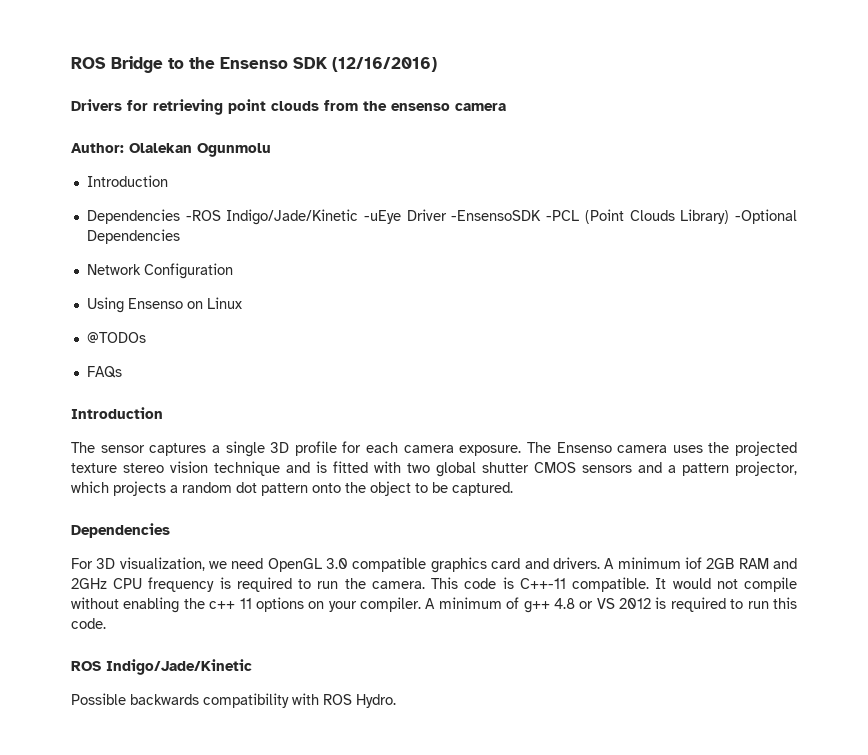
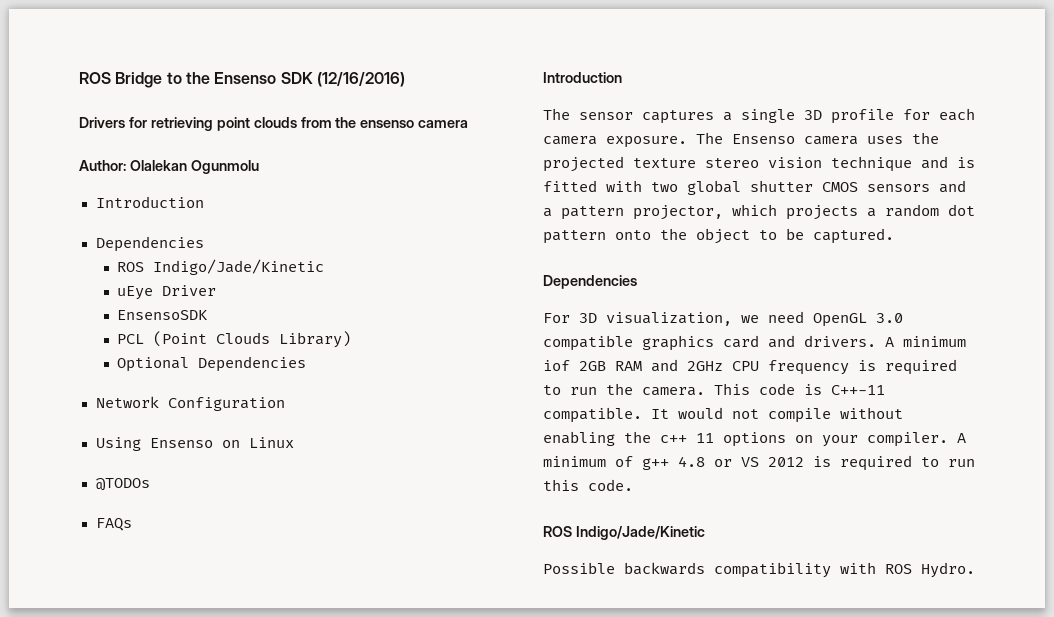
[185,209,402,225] -ROS Indigo/Jade/Kinetic -uEye -> [117,259,325,275] [117,286,154,300] // ROS Indigo/Jade/Kinetic // uEye
[451,210,580,221] -EnsensoSDK -PCL -> [117,310,209,320] [117,334,145,344] // EnsensoSDK // PCL
[735,209,798,224] -Optional -> [117,357,190,372] // Optional

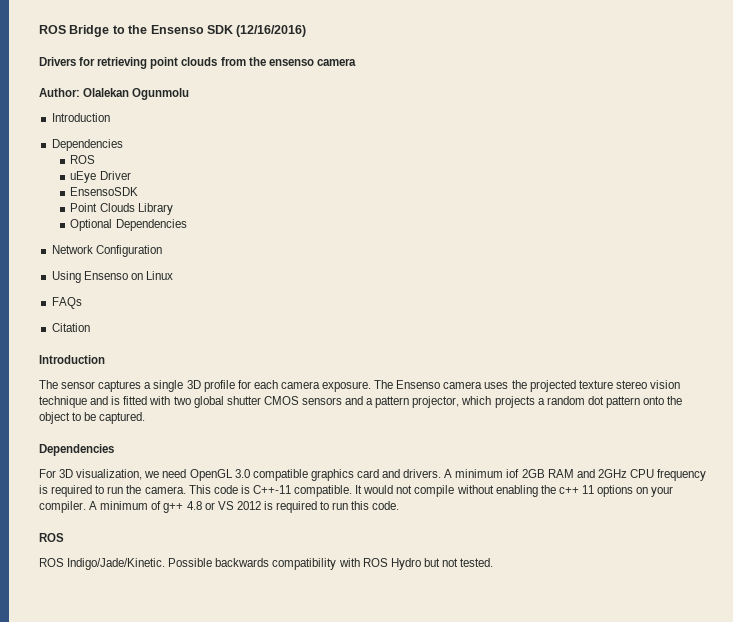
[153,259,325,275] Indigo/Jade/Kinetic -> (96, 159) none
[117,331,352,348] PCL (Point Clouds Library) -> [70,203,173,215] Point Clouds Library
[95,478,150,491] [95,518,132,531] @TODOs // FAQs -> [51,297,82,309] [51,323,90,332] FAQs // Citation
[575,526,705,540] Indigo/Jade/Kinetic // -> [39,558,166,570] // ROS Indigo/Jade/Kinetic.
[921,562,975,578] Hydro. -> [390,558,494,570] Hydro but not tested.

